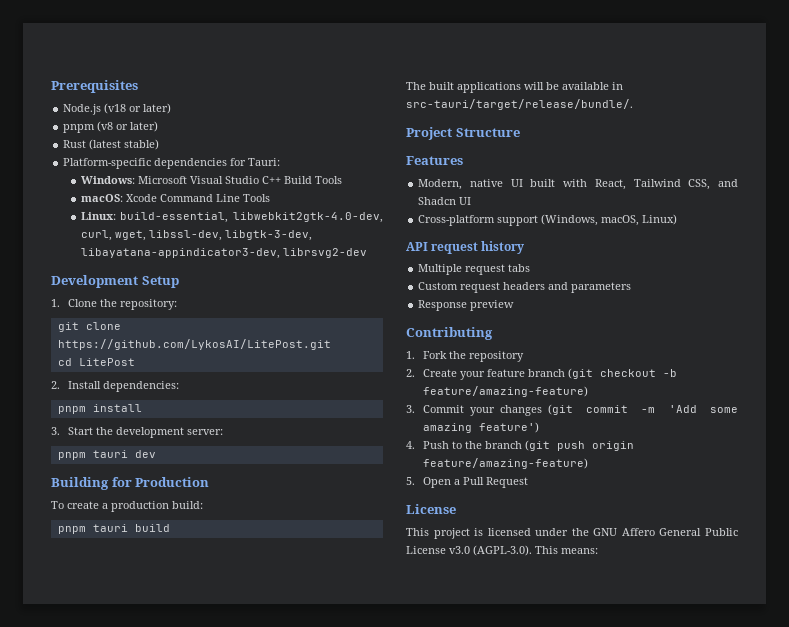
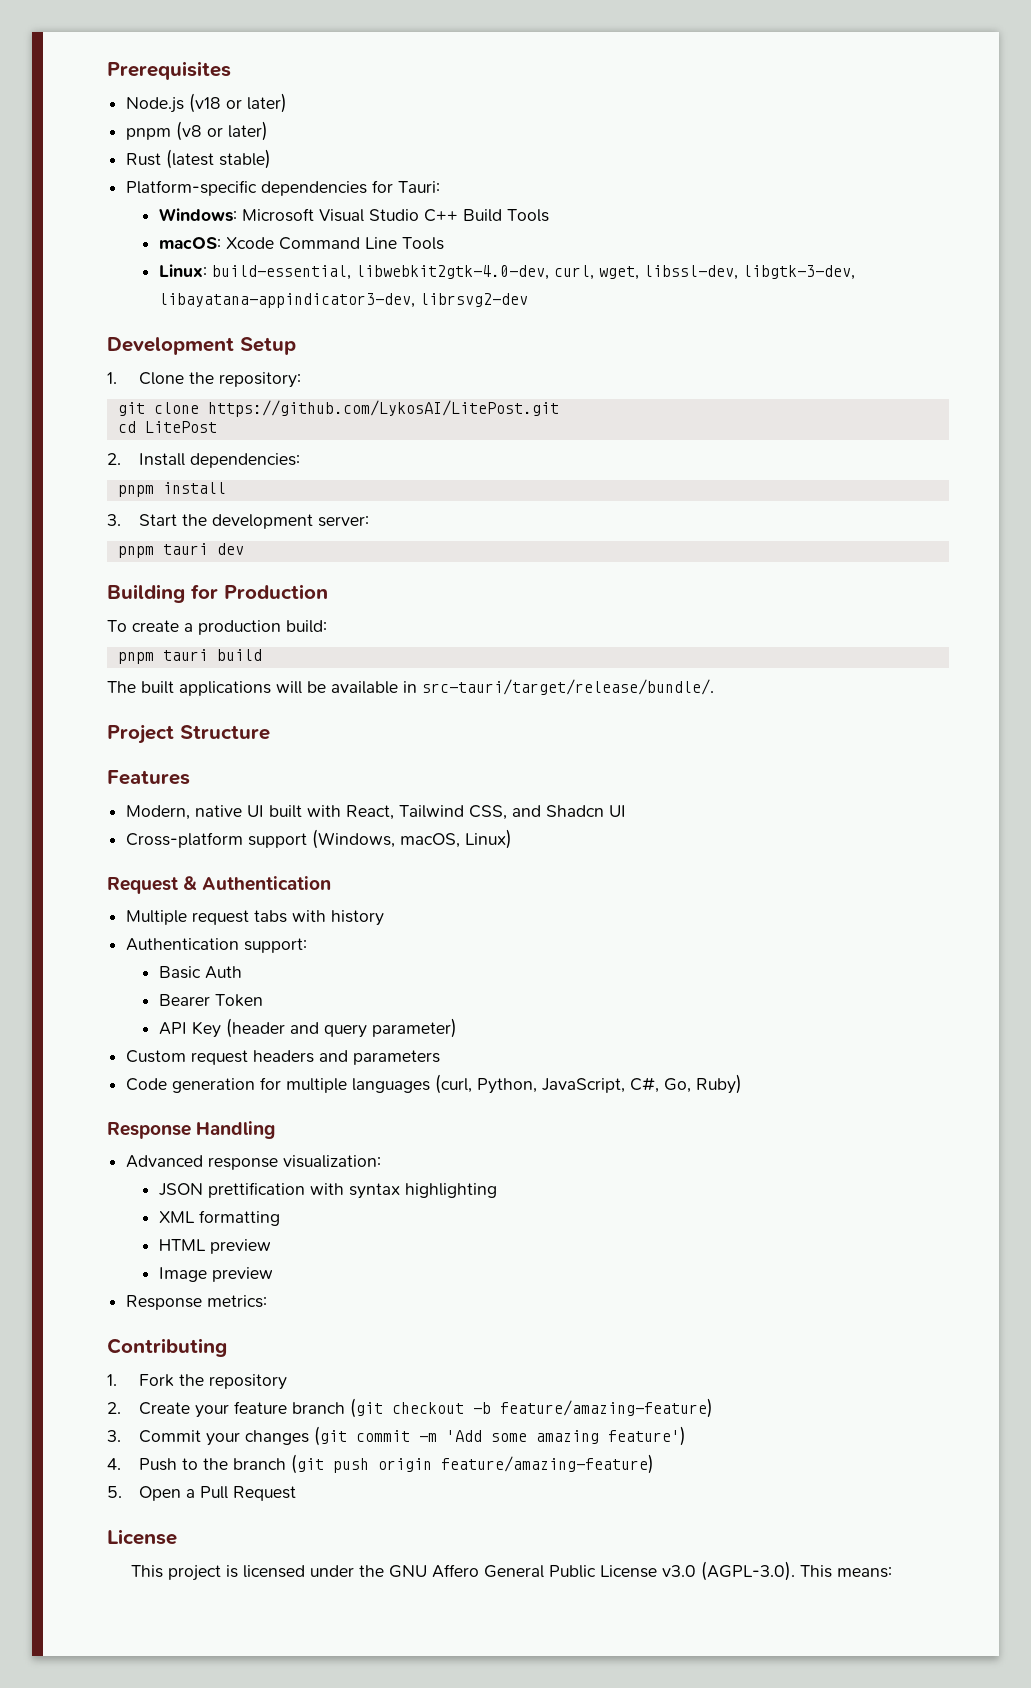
[406,241,525,254] API request history -> [107,876,332,894] Request & Authentication
(531, 268) none -> [292,910,385,926] [126,938,308,953] [158,966,242,979] [158,994,263,1007] [158,1018,457,1038] with history // Authentication support: // Basic Auth // Bearer Token // API Key (header and query parameter)
[418,300,515,311] Response preview -> [126,1074,743,1094] [107,1121,276,1139] [126,1155,382,1170] [158,1182,497,1199] [158,1210,280,1226] [158,1239,271,1254] [158,1267,273,1282] [126,1295,268,1310] Code generation for multiple languages (curl, Python, JavaScript, C#, Go, Ruby) // Response Handling // Advanced response visualization: // JSON prettification with syntax highlighting // XML formatting // HTML preview // Image preview // Response metrics:

